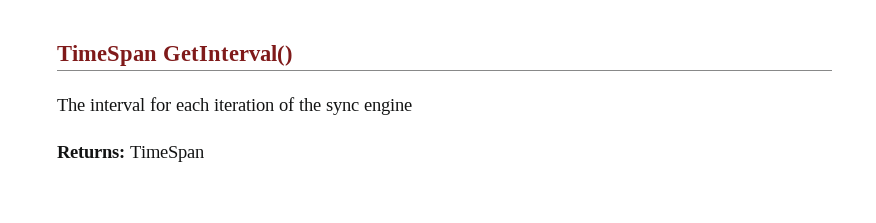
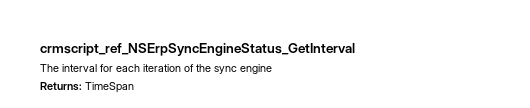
[57,45,294,66] TimeSpan GetInterval() -> [40,43,355,56] crmscript_ref_NSErpSyncEngineStatus_GetInterval

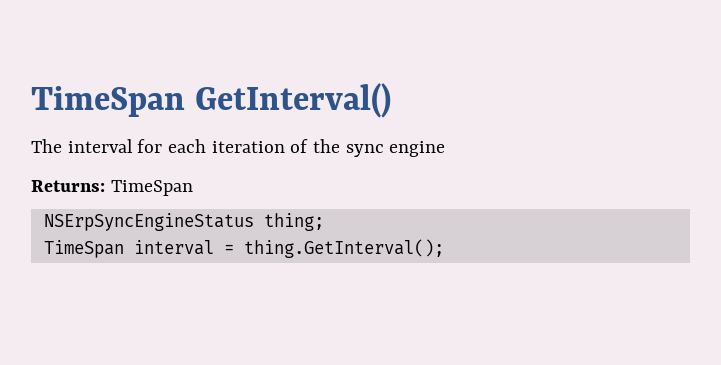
[40,43,355,56] crmscript_ref_NSErpSyncEngineStatus_GetInterval -> [31,83,392,118] TimeSpan GetInterval()
(134, 87) none -> [43,213,324,231] [43,239,444,258] // NSErpSyncEngineStatus thing; // TimeSpan interval = thing.GetInterval();

